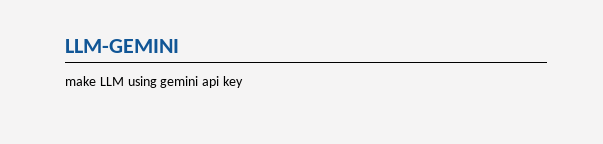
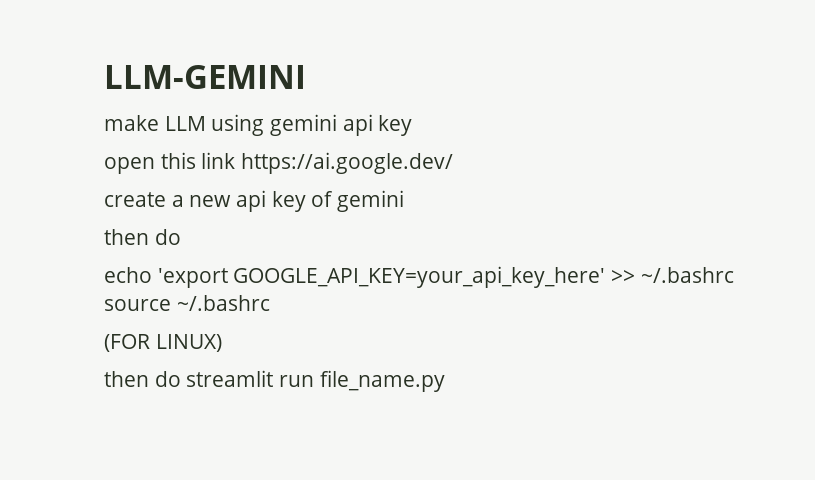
(243, 82) none -> [104,152,454,174] [104,190,405,212] [104,229,181,245] [104,266,734,288] [104,295,270,311] [104,334,222,352] [104,370,445,392] // open this link https://ai.google.dev/ // create a new api key of gemini // then do // echo 'export GOOGLE_API_KEY=your_api_key_here' >> ~/.bashrc source ~/.bashrc // (FOR LINUX) // then do streamlit run file_name.py

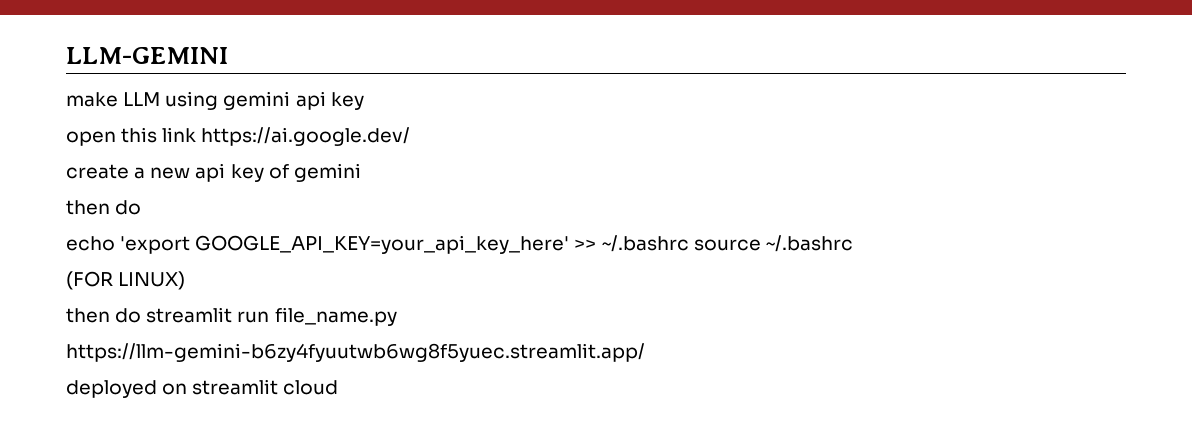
(445, 381) none -> [66,343,645,362] [66,379,339,398] // https://llm-gemini-b6zy4fyuutwb6wg8f5yuec.streamlit.app/ // deployed on streamlit cloud

